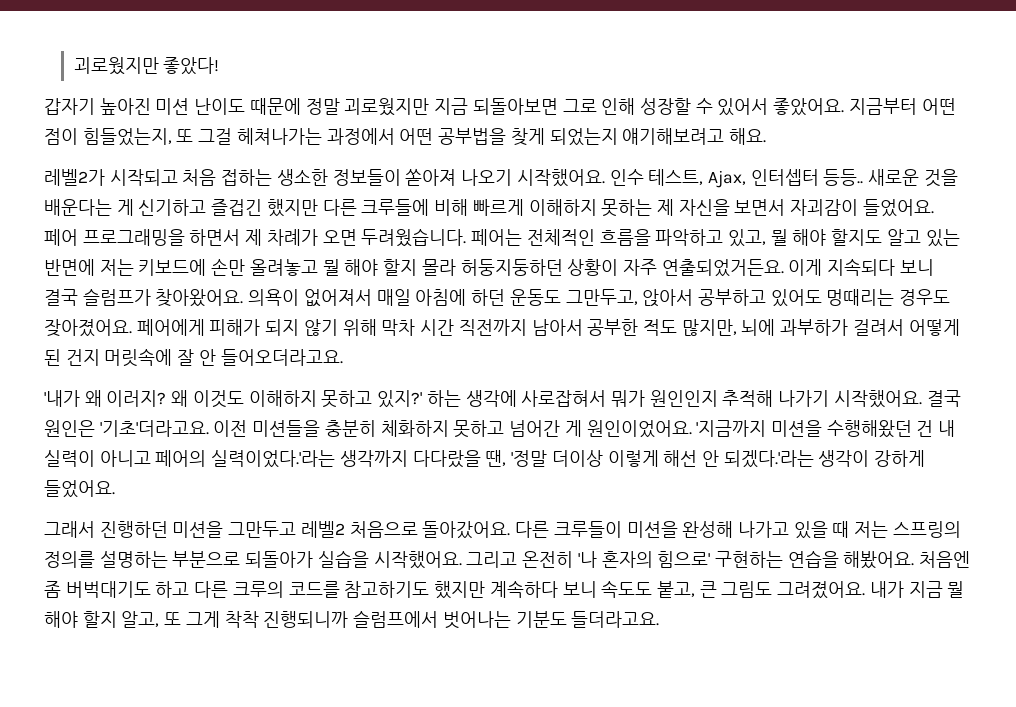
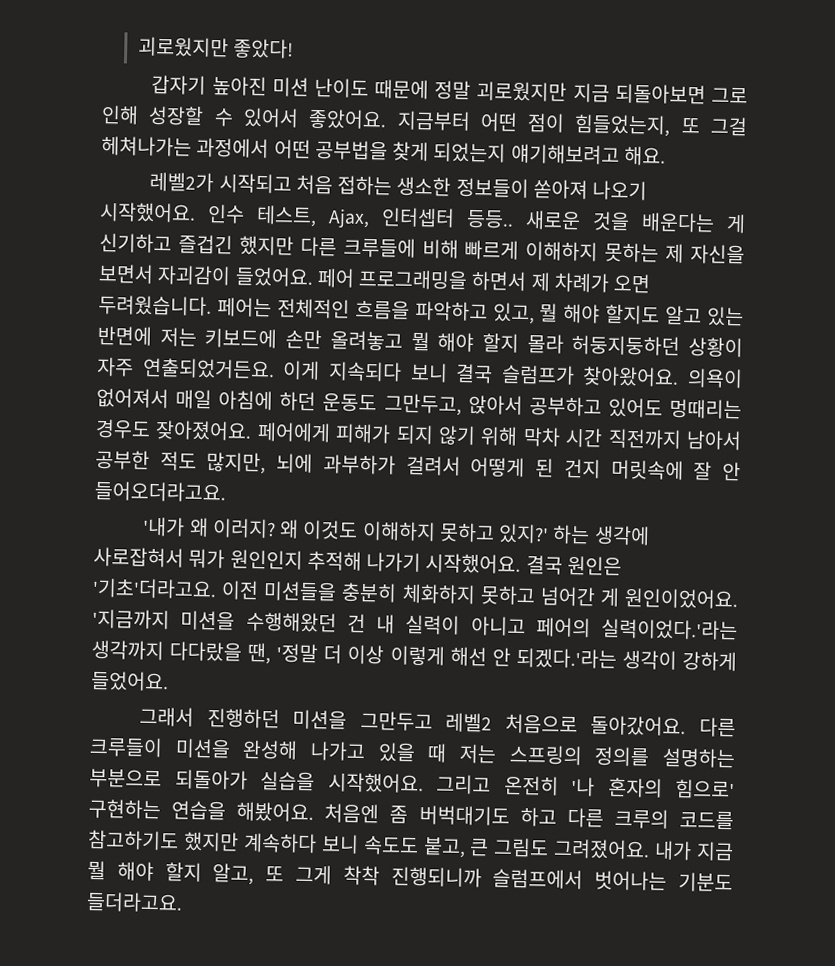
[551,450,603,467] 더이상 -> [323,644,385,665] 더 이상

